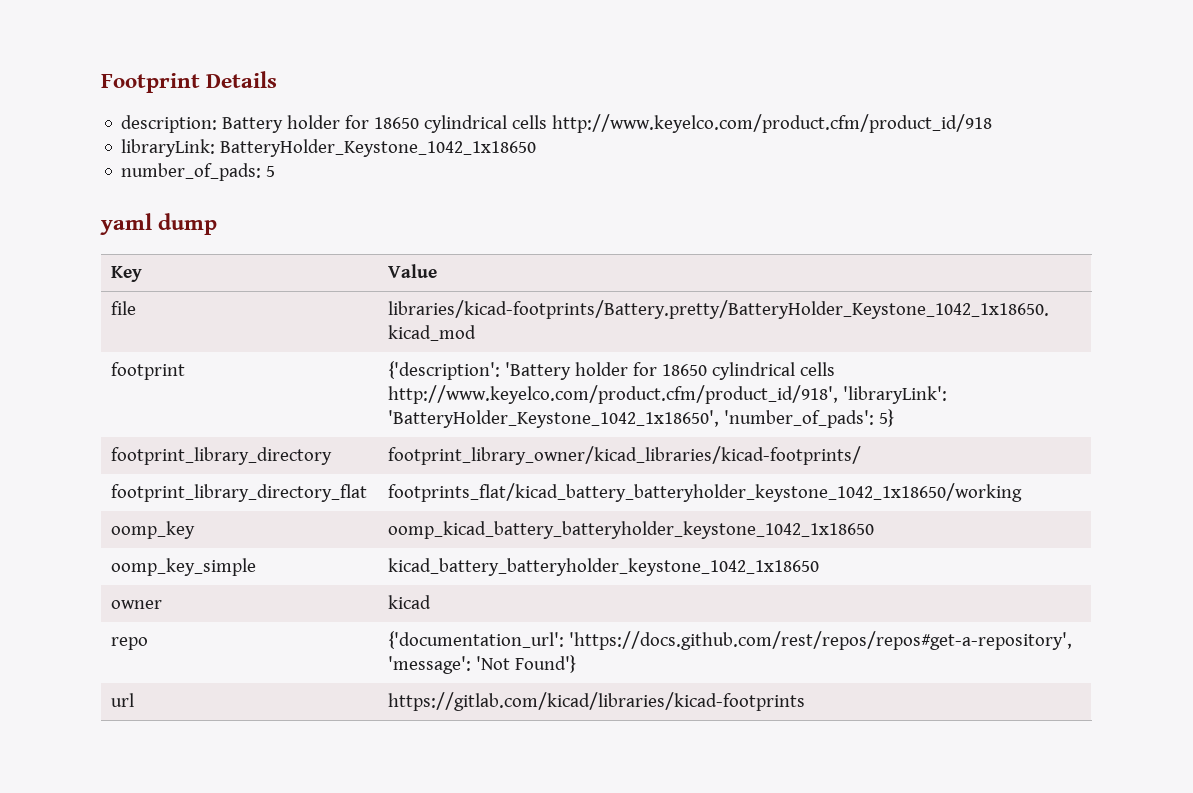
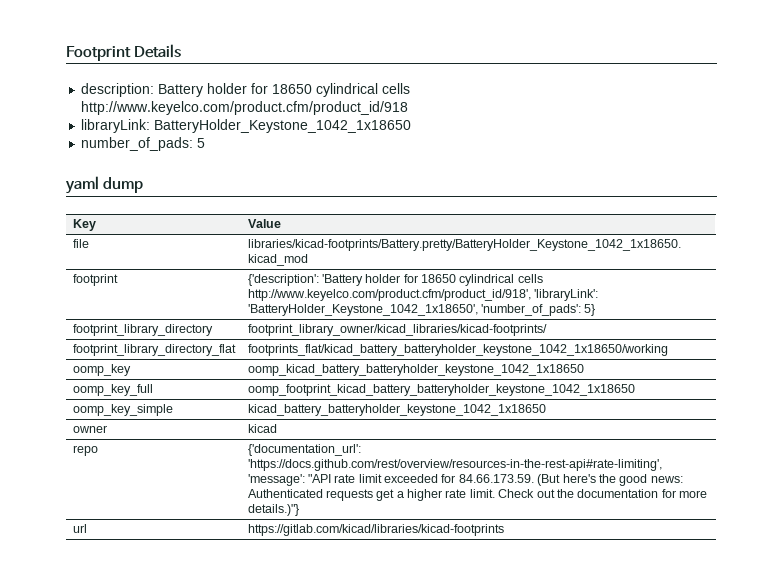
(875, 530) none -> [72,384,153,396] [247,384,635,396] // oomp_key_full | oomp_footprint_kicad_battery_batteryholder_keystone_1042_1x18650
[569,631,1073,650] [388,655,577,674] 'https://docs.github.com/rest/repos/repos#get-a-repository', 'message': 'Not Found'} -> [247,459,662,471] [247,474,683,486] [247,489,707,501] [247,504,299,516] 'https://docs.github.com/rest/overview/resources-in-the-rest-api#rate-limiting', 'message': "API rate limit exceeded for 84.66.173.59. (But here's the good news: Authenticated requests get a higher rate limit. Check out the documentation for more details.)"}

